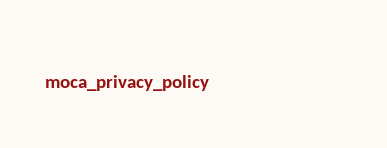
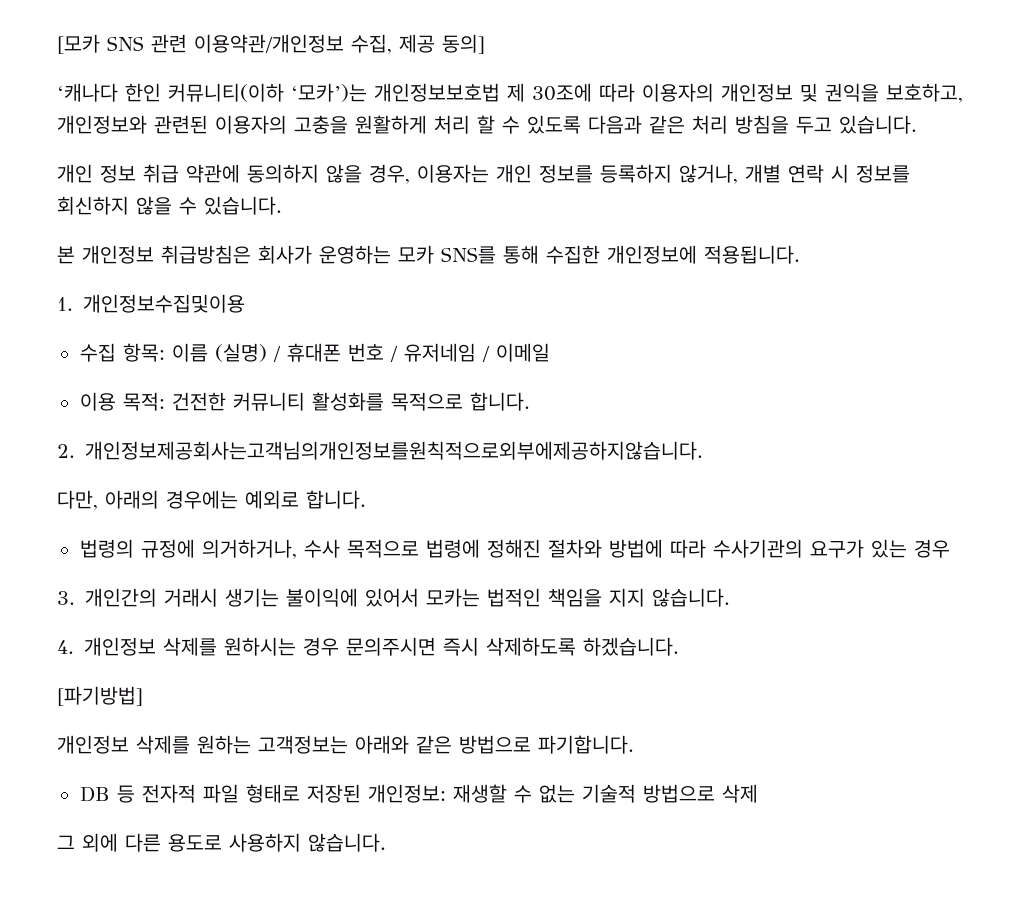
[45,75,209,91] moca_privacy_policy -> [57,34,485,54] [57,83,963,103] [57,115,917,134] [57,164,910,184] [57,196,282,215] [57,245,800,264] [57,294,246,313] [79,343,550,362] [79,392,530,411] [57,441,704,460] [57,490,366,510] [79,539,950,559] [57,588,731,607] [57,637,680,656] [57,686,143,706] [57,735,634,754] [79,784,758,803] [57,833,386,852] [모카 SNS 관련 이용약관/개인정보 수집, 제공 동의] // ‘캐나다 한인 커뮤니티(이하 ‘모카’)는 개인정보보호법 제 30조에 따라 이용자의 개인정보 및 권익을 보호하고, 개인정보와 관련된 이용자의 고충을 원활하게 처리 할 수 있도록 다음과 같은 처리 방침을 두고 있습니다. // 개인 정보 취급 약관에 동의하지 않을 경우, 이용자는 개인 정보를 등록하지 않거나, 개별 연락 시 정보를 회신하지 않을 수 있습니다. // 본 개인정보 취급방침은 회사가 운영하는 모카 SNS를 통해 수집한 개인정보에 적용됩니다. // 1. 개인정보수집및이용 // 수집 항목: 이름 (실명) / 휴대폰 번호 / 유저네임 / 이메일 // 이용 목적: 건전한 커뮤니티 활성화를 목적으로 합니다. // 2. 개인정보제공회사는고객님의개인정보를원칙적으로외부에제공하지않습니다. // 다만, 아래의 경우에는 예외로 합니다. // 법령의 규정에 의거하거나, 수사 목적으로 법령에 정해진 절차와 방법에 따라 수사기관의 요구가 있는 경우 // 3. 개인간의 거래시 생기는 불이익에 있어서 모카는 법적인 책임을 지지 않습니다. // 4. 개인정보 삭제를 원하시는 경우 문의주시면 즉시 삭제하도록 하겠습니다. // [파기방법] // 개인정보 삭제를 원하는 고객정보는 아래와 같은 방법으로 파기합니다. // DB 등 전자적 파일 형태로 저장된 개인정보: 재생할 수 없는 기술적 방법으로 삭제 // 그 외에 다른 용도로 사용하지 않습니다.

